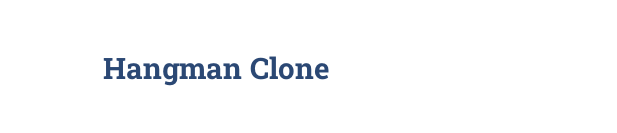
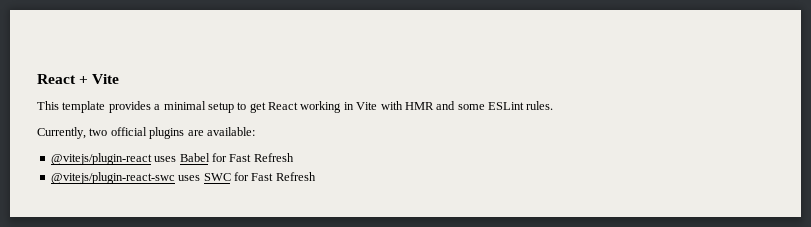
[103,56,330,86] Hangman Clone -> [37,74,120,84] [37,101,554,113] [37,127,255,139] [50,153,294,165] [50,172,316,184] React + Vite // This template provides a minimal setup to get React working in Vite with HMR and some ESLint rules. // Currently, two official plugins are available: // @vitejs/plugin-react uses Babel for Fast Refresh // @vitejs/plugin-react-swc uses SWC for Fast Refresh

